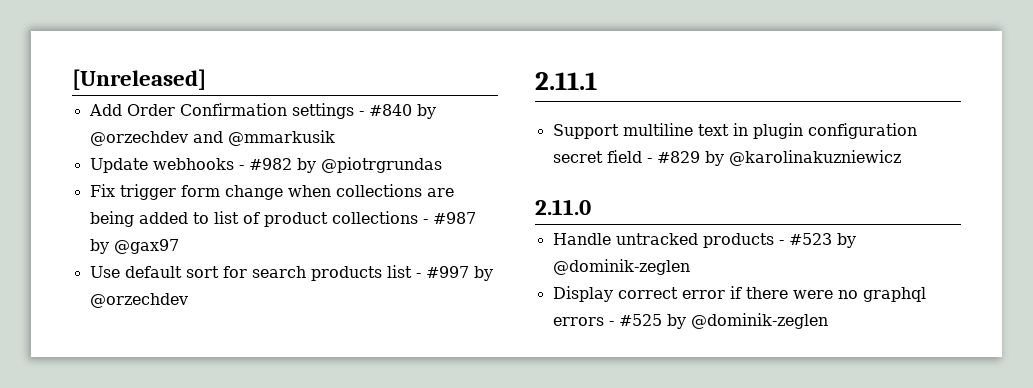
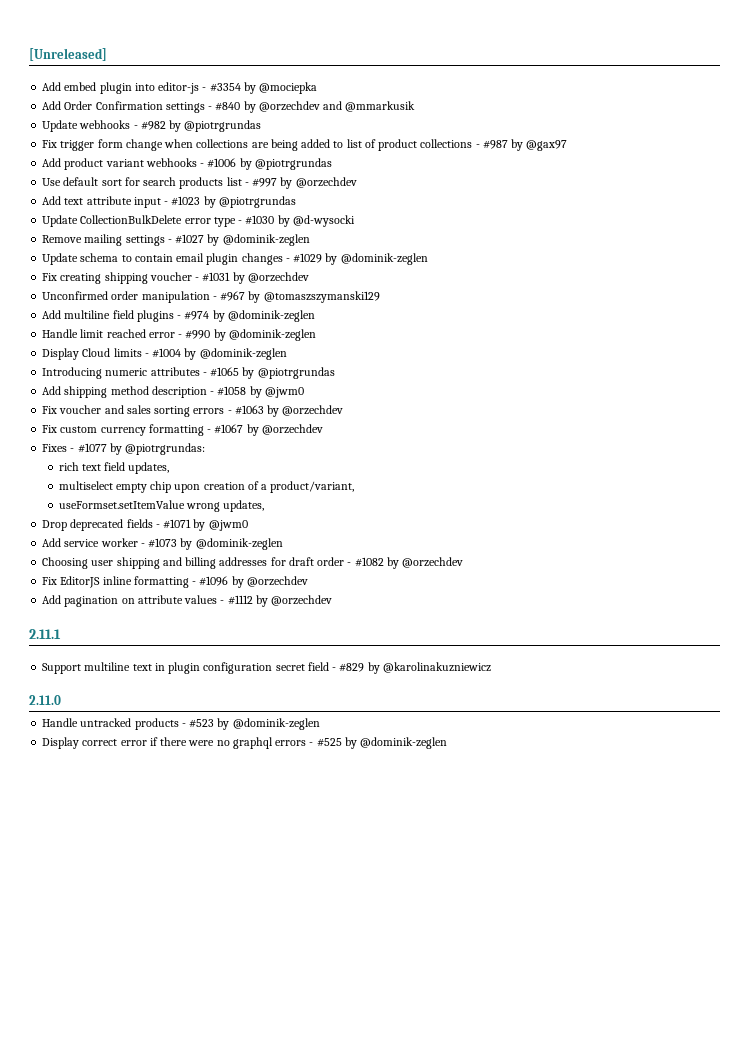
(206, 79) none -> [42,82,318,94] // Add embed plugin into editor-js - #3354 by @mociepka
(179, 246) none -> [42,158,332,170] // Add product variant webhooks - #1006 by @piotrgrundas
(188, 300) none -> [42,196,296,208] [42,215,355,227] [42,234,310,246] [42,253,428,265] [42,272,309,284] [42,291,380,303] [42,310,315,322] [42,329,316,341] [42,348,287,360] [42,367,335,379] [42,386,304,398] [42,405,344,417] [42,424,323,436] [42,443,206,455] [58,462,170,474] [58,481,355,493] [58,500,265,512] [42,519,248,531] [42,538,283,550] [42,557,464,569] [42,576,308,588] [42,595,333,607] // Add text attribute input - #1023 by @piotrgrundas // Update CollectionBulkDelete error type - #1030 by @d-wysocki // Remove mailing settings - #1027 by @dominik-zeglen // Update schema to contain email plugin changes - #1029 by @dominik-zeglen // Fix creating shipping voucher - #1031 by @orzechdev // Unconfirmed order manipulation - #967 by @tomaszszymanski129 // Add multiline field plugins - #974 by @dominik-zeglen // Handle limit reached error - #990 by @dominik-zeglen // Display Cloud limits - #1004 by @dominik-zeglen // Introducing numeric attributes - #1065 by @piotrgrundas // Add shipping method description - #1058 by @jwm0 // Fix voucher and sales sorting errors - #1063 by @orzechdev // Fix custom currency formatting - #1067 by @orzechdev // Fixes - #1077 by @piotrgrundas: // rich text field updates, // multiselect empty chip upon creation of a product/variant, // useFormset.setItemValue wrong updates, // Drop deprecated fields - #1071 by @jwm0 // Add service worker - #1073 by @dominik-zeglen // Choosing user shipping and billing addresses for draft order - #1082 by @orzechdev // Fix EditorJS inline formatting - #1096 by @orzechdev // Add pagination on attribute values - #1112 by @orzechdev

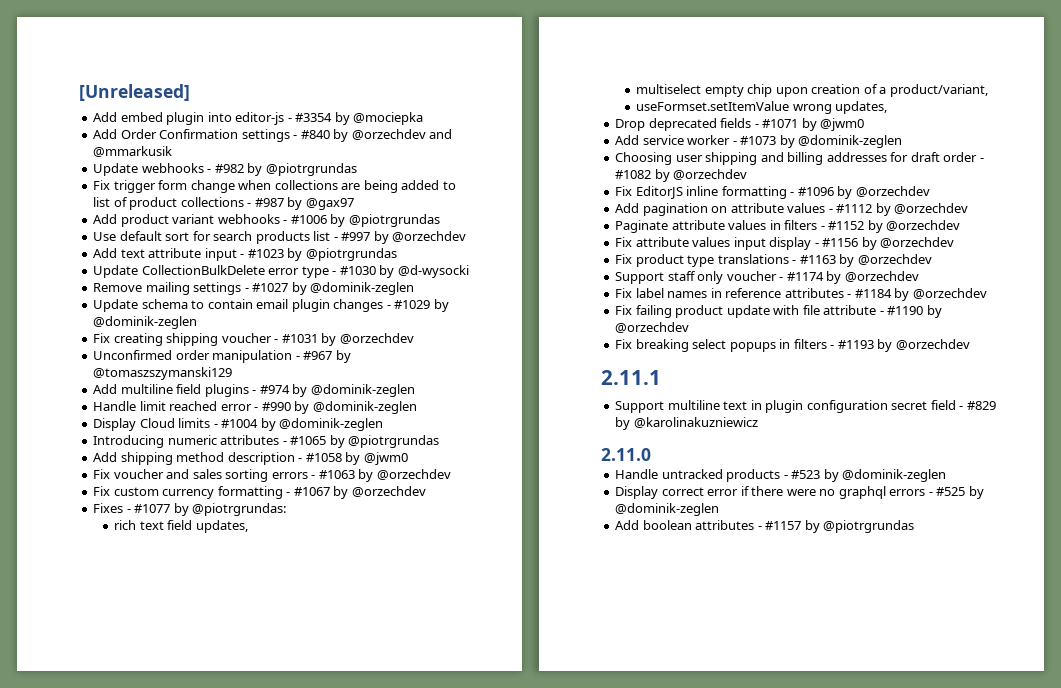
(333, 600) none -> [615,220,961,233] [615,237,955,250] [615,254,932,267] [615,271,919,284] [615,288,987,301] [615,305,942,318] [615,322,690,333] [615,339,970,352] // Paginate attribute values in filters - #1152 by @orzechdev // Fix attribute values input display - #1156 by @orzechdev // Fix product type translations - #1163 by @orzechdev // Support staff only voucher - #1174 by @orzechdev // Fix label names in reference attributes - #1184 by @orzechdev // Fix failing product update with file attribute - #1190 by @orzechdev // Fix breaking select popups in filters - #1193 by @orzechdev
(448, 743) none -> [615,520,915,533] // Add boolean attributes - #1157 by @piotrgrundas

